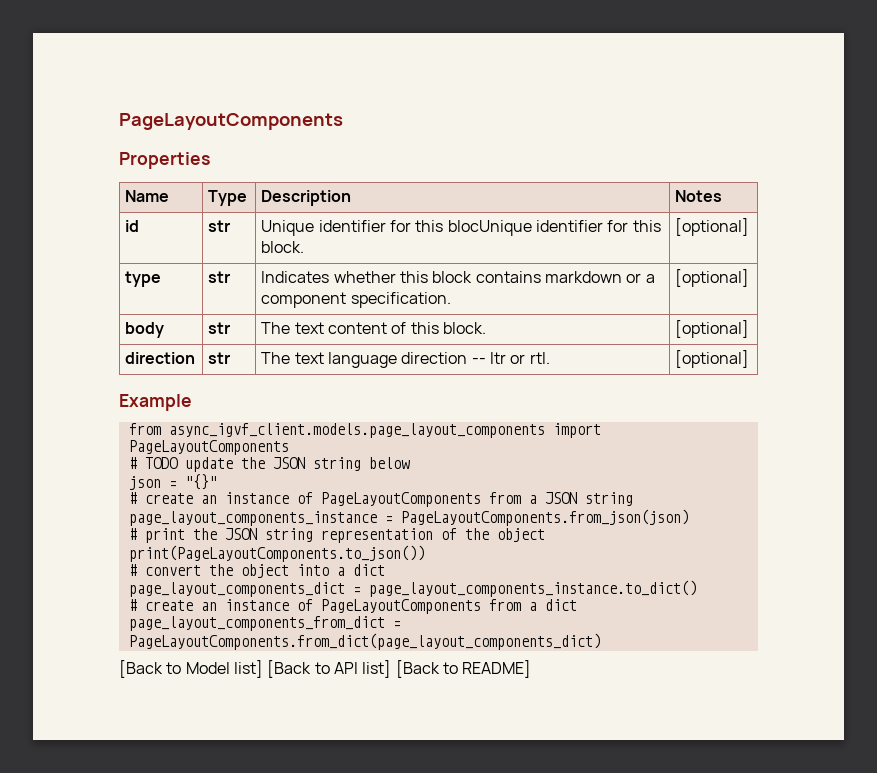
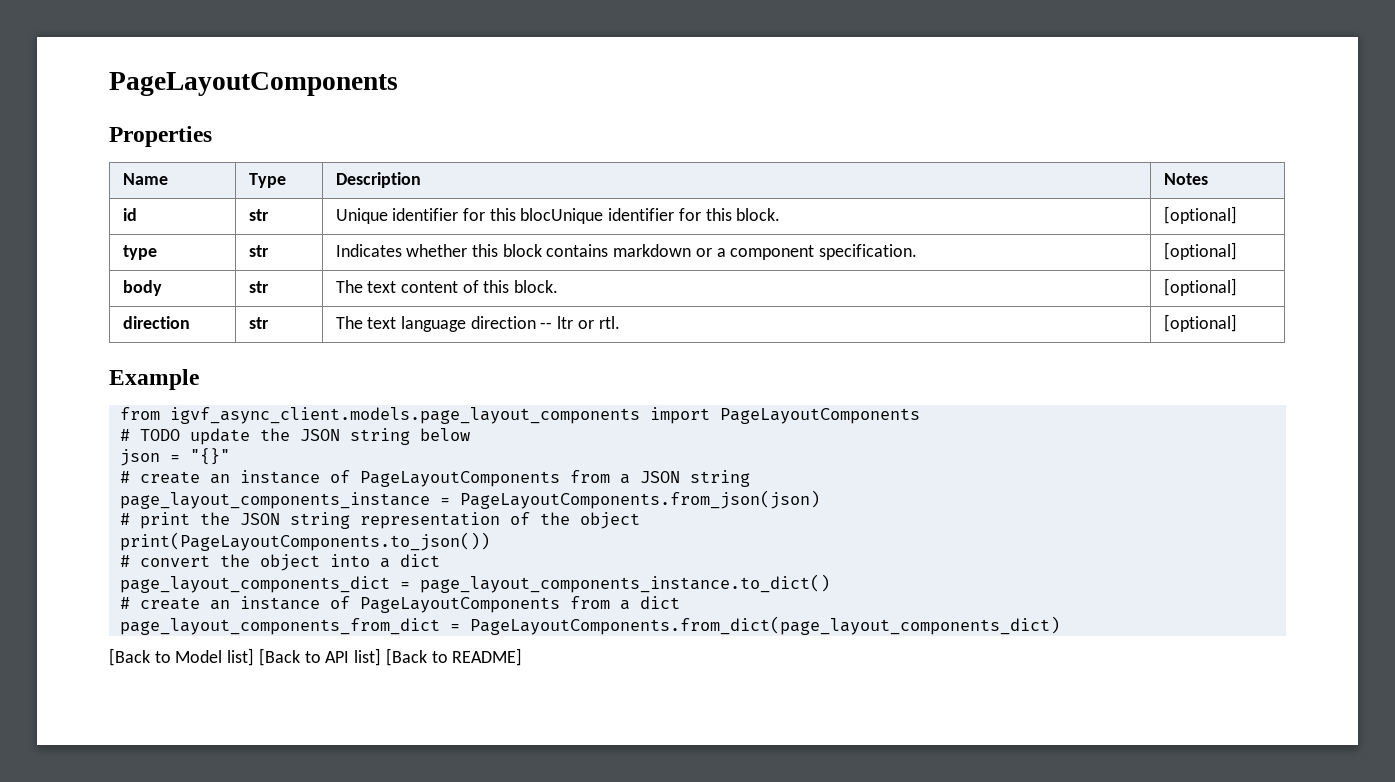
[168,423,545,438] async_igvf_client.models.page_layout_components -> [169,407,640,424] igvf_async_client.models.page_layout_components

